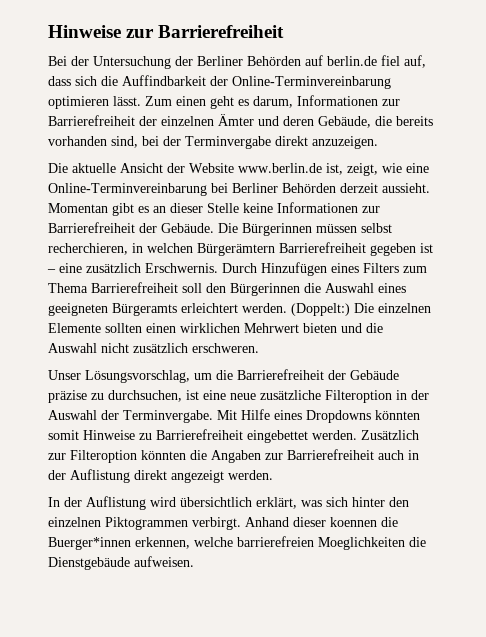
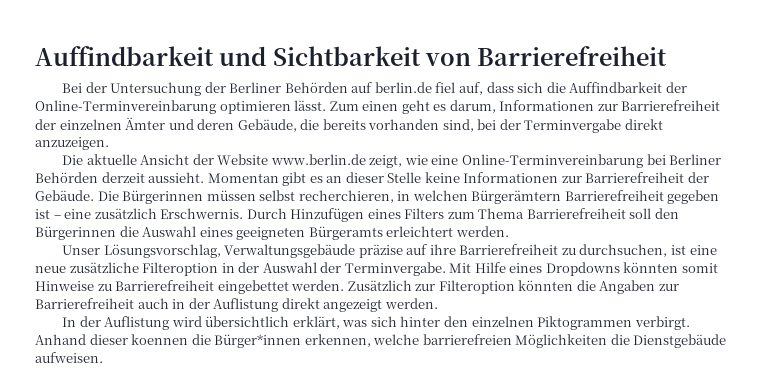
[48,25,155,38] Hinweise zur -> [35,46,472,66] Auffindbarkeit und Sichtbarkeit von
[326,163,343,175] ist, -> (366, 159) none
[291,303,431,316] [48,323,383,333] [48,343,259,353] [48,369,399,383] [48,390,87,403] (Doppelt:) Die einzelnen Elemente sollten einen wirklichen Mehrwert bieten und die Auswahl nicht zusätzlich erschweren. // Unser Lösungsvorschlag, um die Barrierefreiheit der Gebäude präzise -> [62,244,559,258] // Unser Lösungsvorschlag, Verwaltungsgebäude präzise auf ihre Barrierefreiheit
[48,537,131,550] Buerger*innen -> [214,334,302,348] Bürger*innen
[318,537,405,550] Moeglichkeiten -> [515,334,608,348] Möglichkeiten

